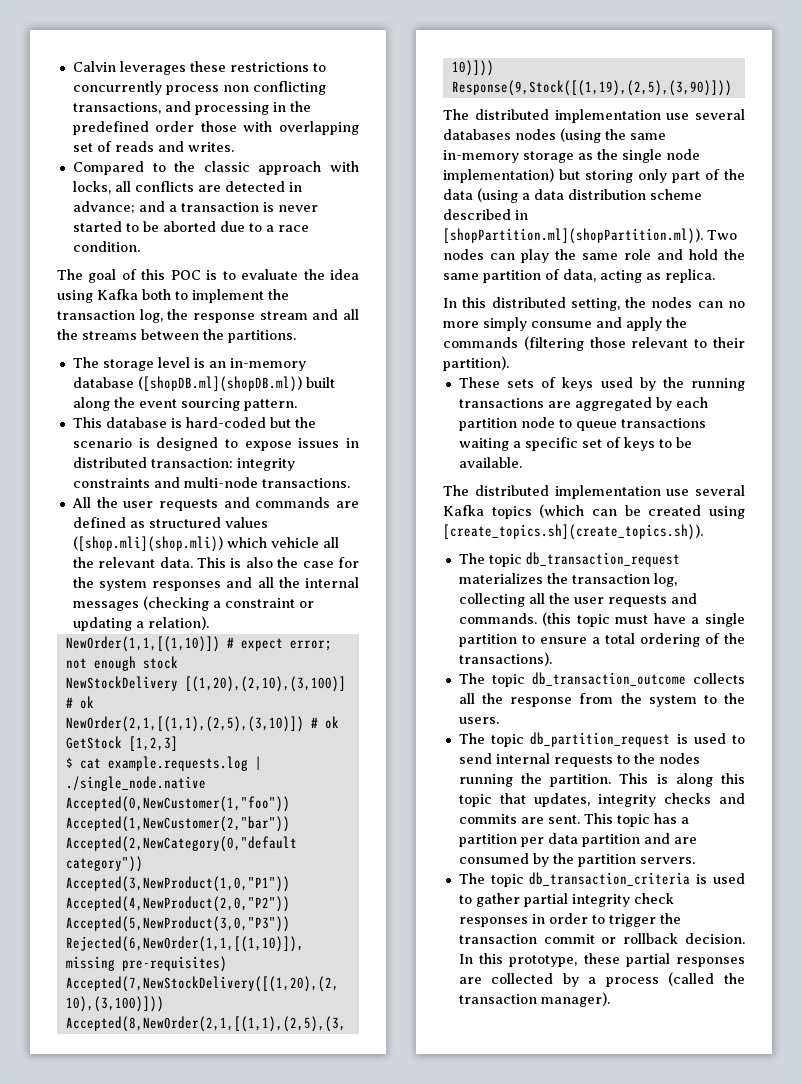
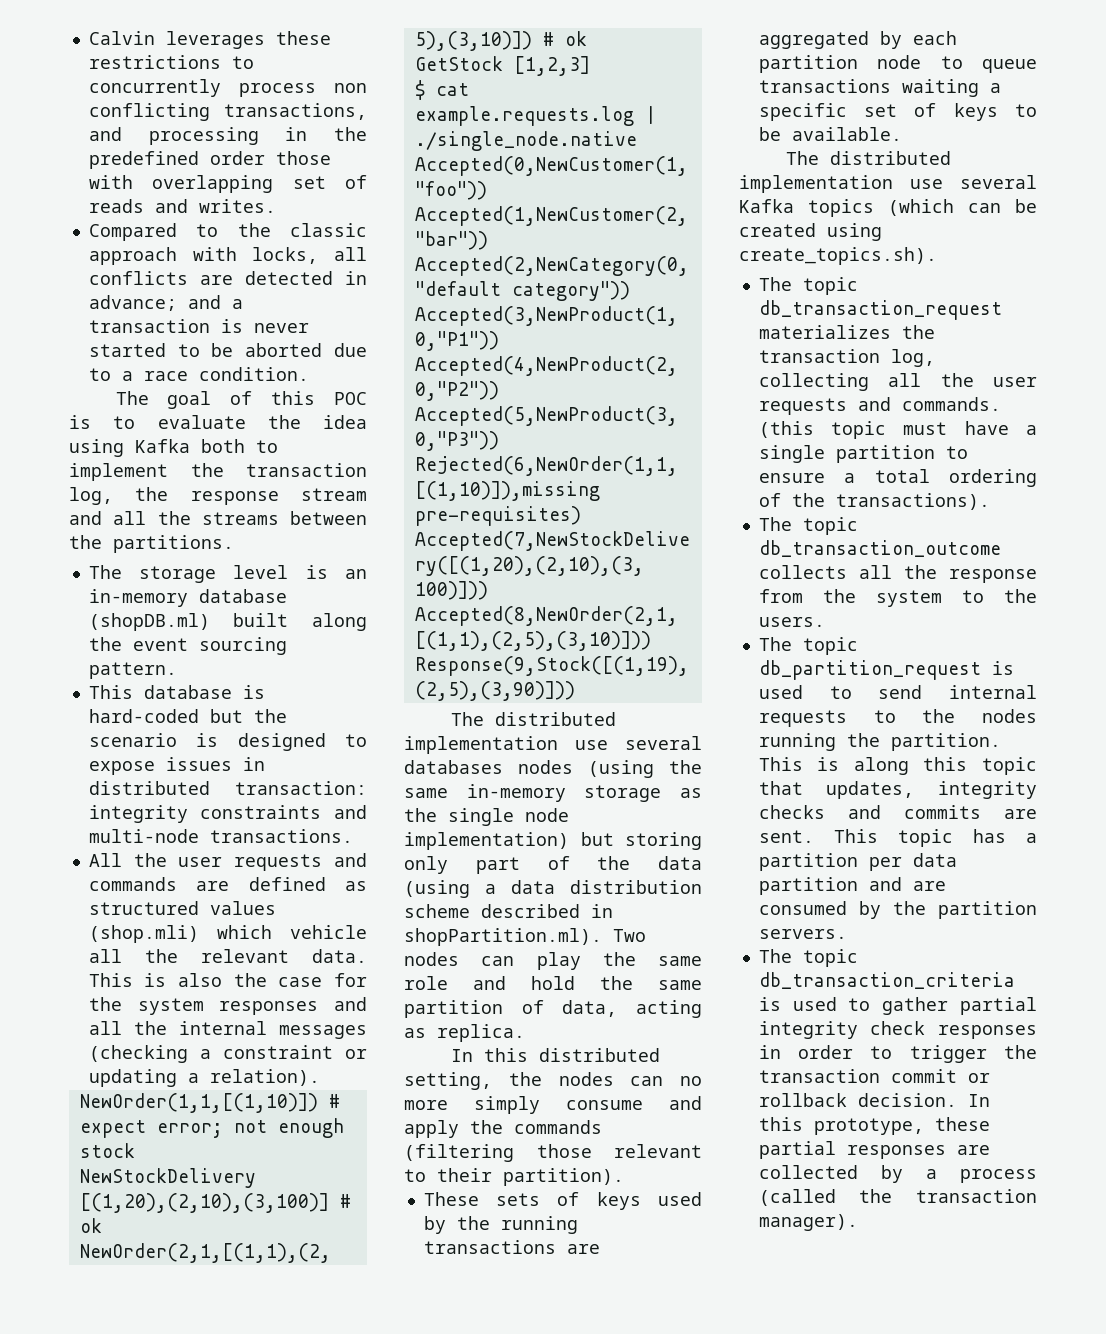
[137,376,302,392] ([shopDB.ml](shopDB.ml)) -> [88,613,210,631] (shopDB.ml)
[72,536,223,552] ([shop.mli](shop.mli)) -> [88,925,199,943] (shop.mli)
[443,228,703,244] [shopPartition.ml](shopPartition.ml)). -> [404,928,602,946] shopPartition.ml).
[443,524,703,540] [create_topics.sh](create_topics.sh)). -> [739,247,937,265] create_topics.sh).

